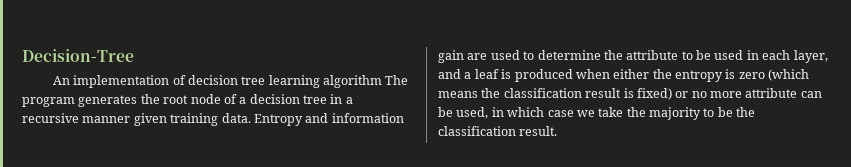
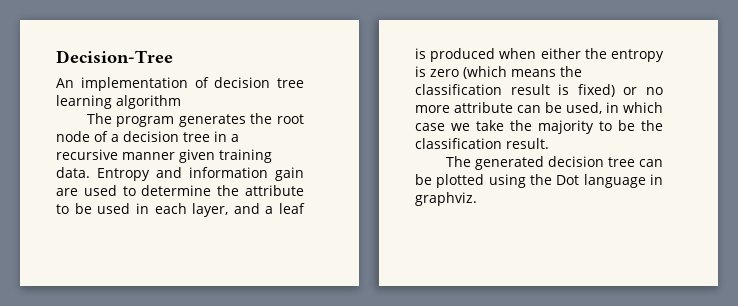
(383, 81) none -> (181, 102) //
(558, 131) none -> [445,156,663,170] [415,174,663,188] [415,192,477,206] // The generated decision tree can be plotted using the Dot language in graphviz.

